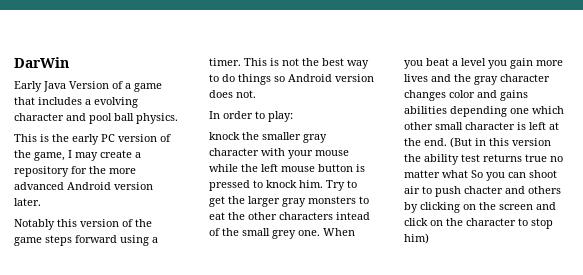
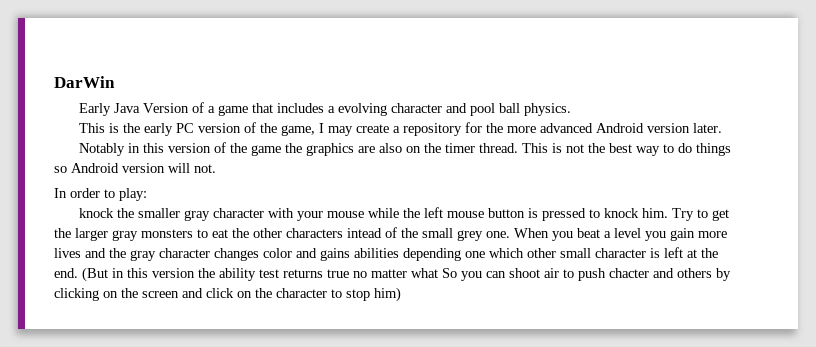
(55, 224) none -> [128,143,141,153] in
[45,235,158,246] [209,58,241,66] steps forward using a timer. -> [285,143,519,156] the graphics are also on the timer thread.
[209,90,233,98] does -> [168,163,190,173] will

